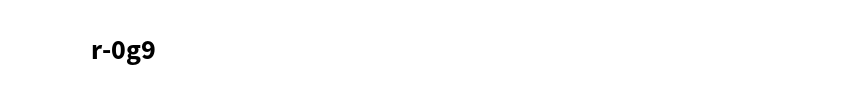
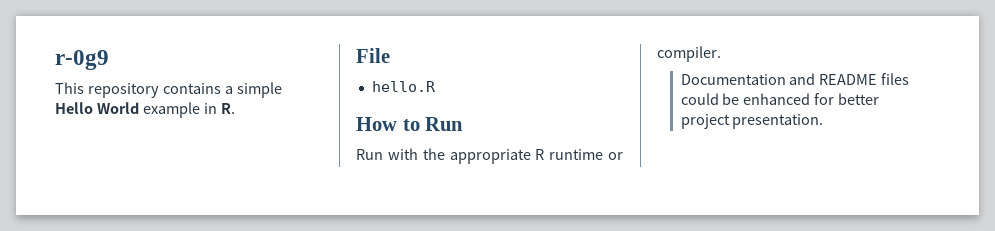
(156, 53) none -> [55,82,282,98] [55,102,235,118] [356,48,390,63] [371,81,436,92] [356,117,464,131] [356,148,623,164] [657,46,721,62] [680,73,910,85] [680,93,880,105] [680,114,824,129] // This repository contains a simple Hello World example in R. // File // hello.R // How to Run // Run with the appropriate R runtime or compiler. // Documentation and README files could be enhanced for better project presentation.

